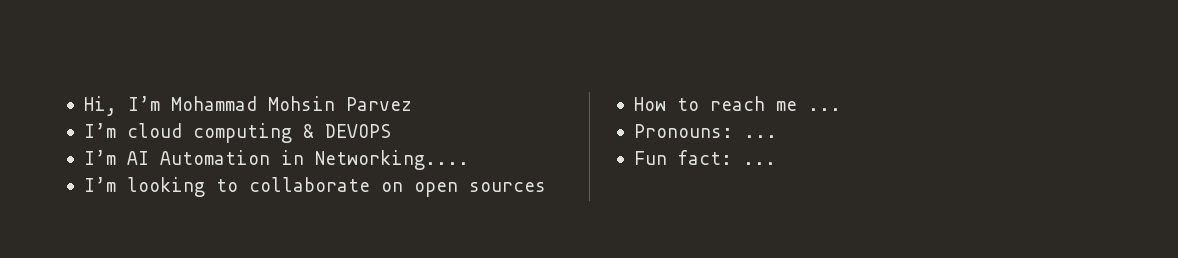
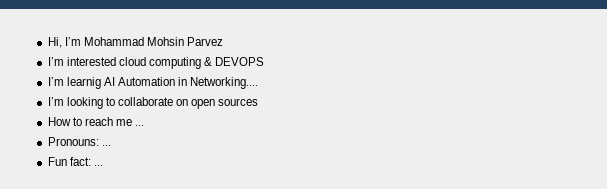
(116, 130) none -> [66,57,116,66] interested
(116, 157) none -> [66,77,101,89] learnig

